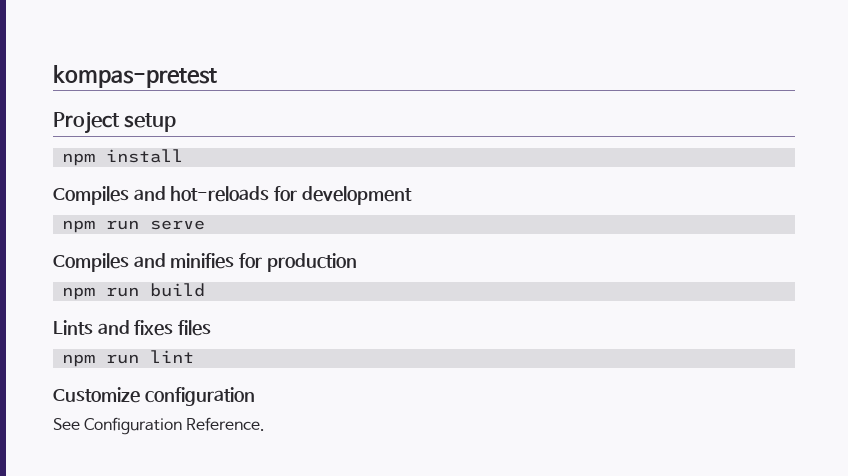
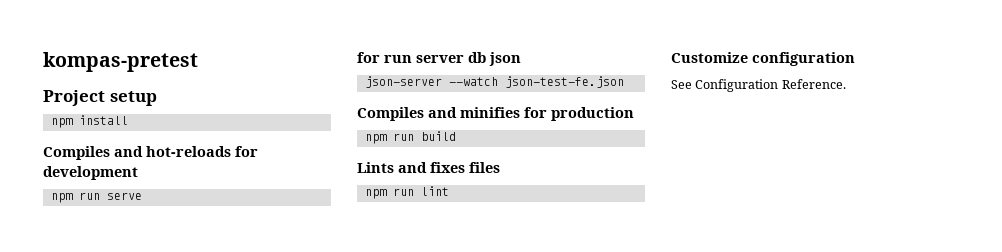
(206, 225) none -> [357,52,521,66] [364,76,624,88] // for run server db json // json-server --watch json-test-fe.json

